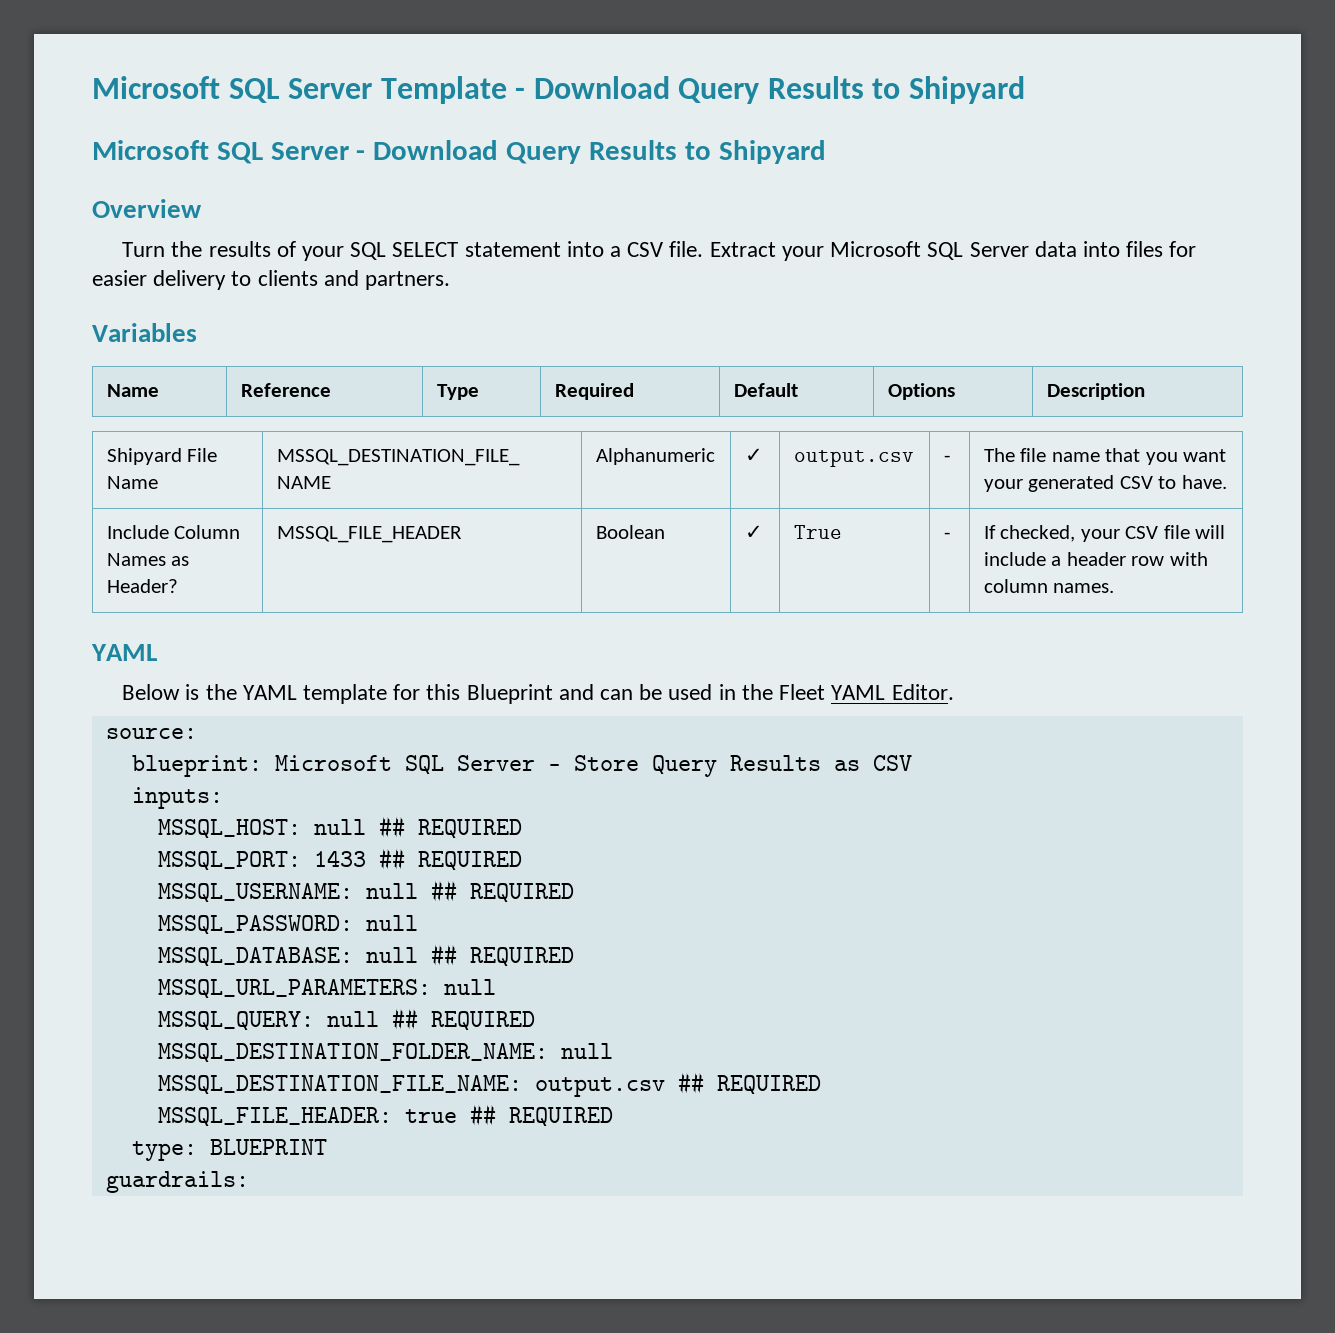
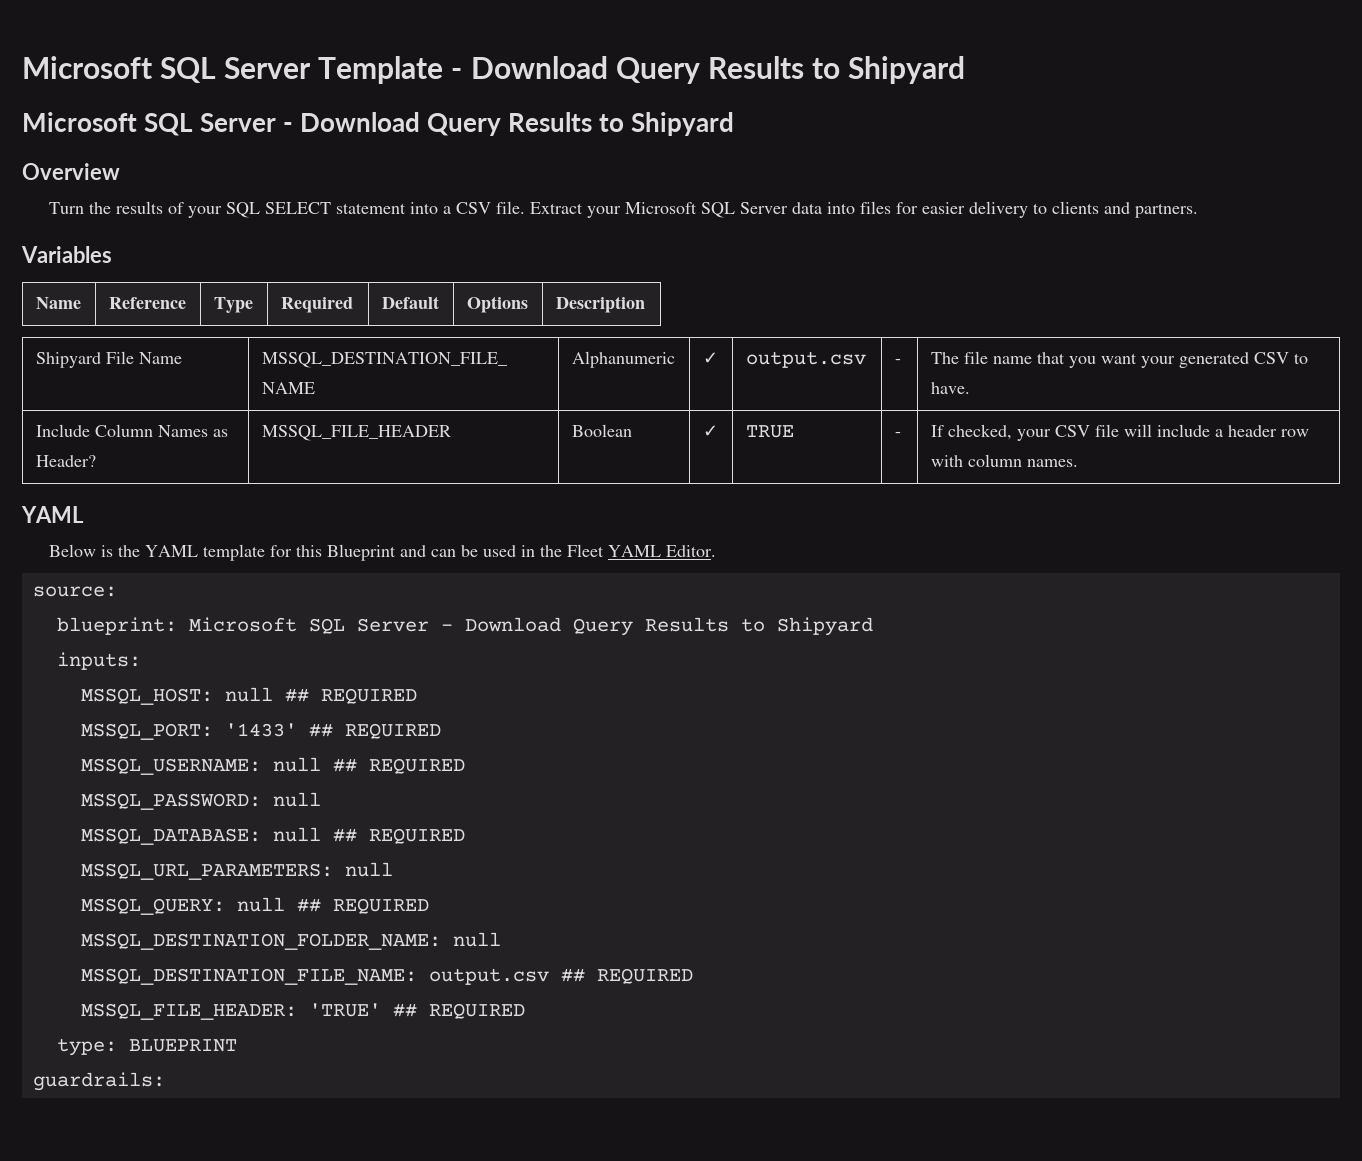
[793,525,842,539] True -> [745,425,794,438] TRUE
[573,755,912,777] Store Query Results as CSV -> [464,617,873,636] Download Query Results to Shipyard
[313,850,366,867] 1433 -> [224,723,297,737] '1433'
[404,1109,457,1123] true -> [308,1003,381,1017] 'TRUE'

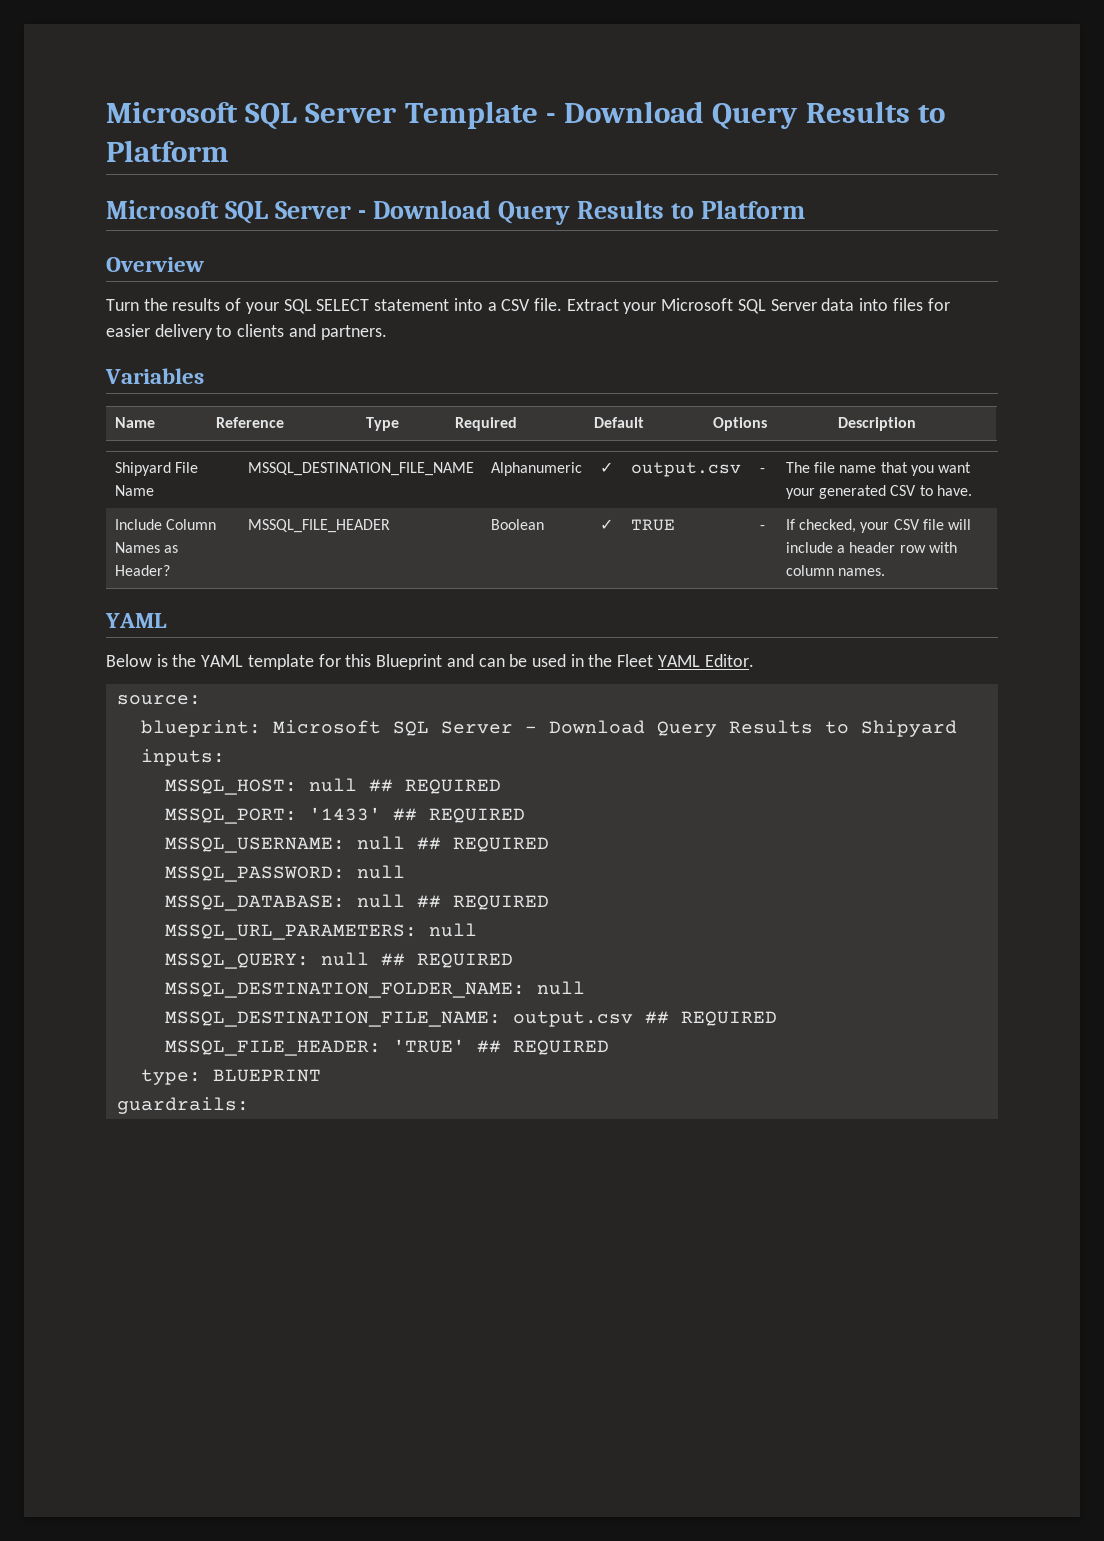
[847,56,965,84] [22,112,735,136] Shipyard // Microsoft SQL Server - Download Query Results to Shipyard -> [106,140,229,162] [106,200,806,225] Platform // Microsoft SQL Server - Download Query Results to Platform

